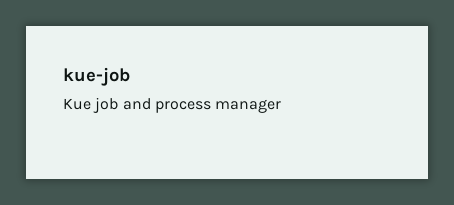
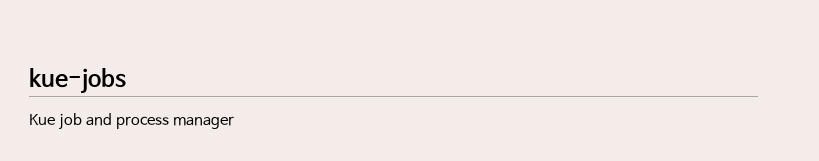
[63,67,130,86] kue-job -> [29,68,126,94] kue-jobs

